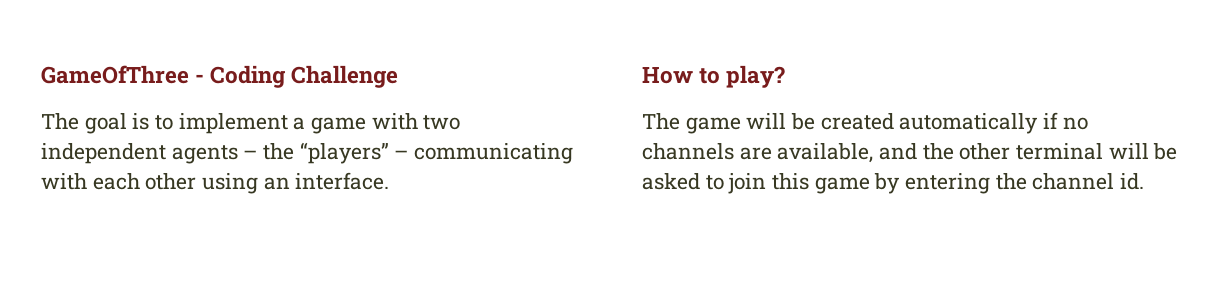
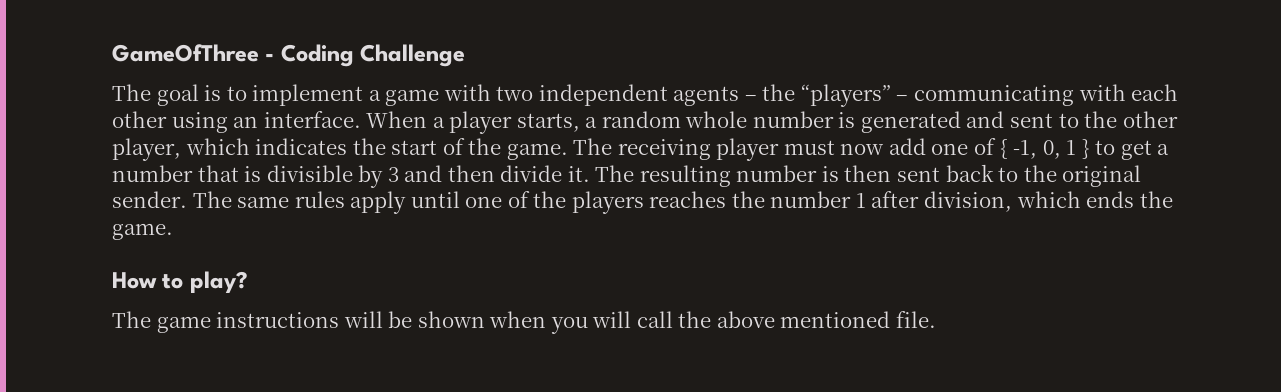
(390, 181) none -> [366,111,1178,134] [112,138,1170,161] [112,164,1142,188] [112,191,1173,214] [112,223,173,240] When a player starts, a random whole number is generated and sent to the other player, which indicates the start of the game. The receiving player must now add one of { -1, 0, 1 } to get a number that is divisible by 3 and then divide it. The resulting number is then sent back to the original sender. The same rules apply until one of the players reaches the number 1 after division, which ends the game.
[746,112,1088,134] [642,143,1178,163] [642,173,1145,194] will be created automatically if no channels are available, and the other terminal will be asked to join this game by entering the channel id. -> [216,311,936,334] instructions will be shown when you will call the above mentioned file.

